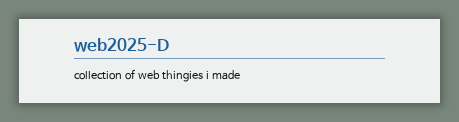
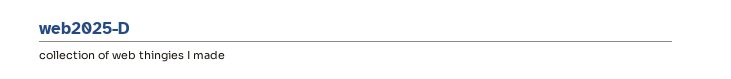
[205,71,209,79] i -> [187,50,190,59] I

